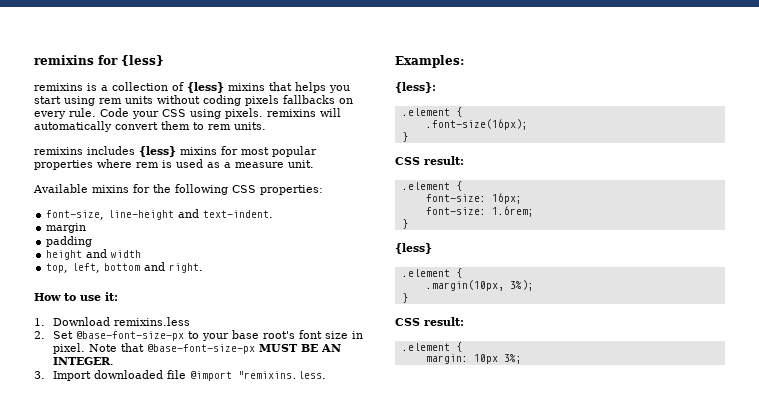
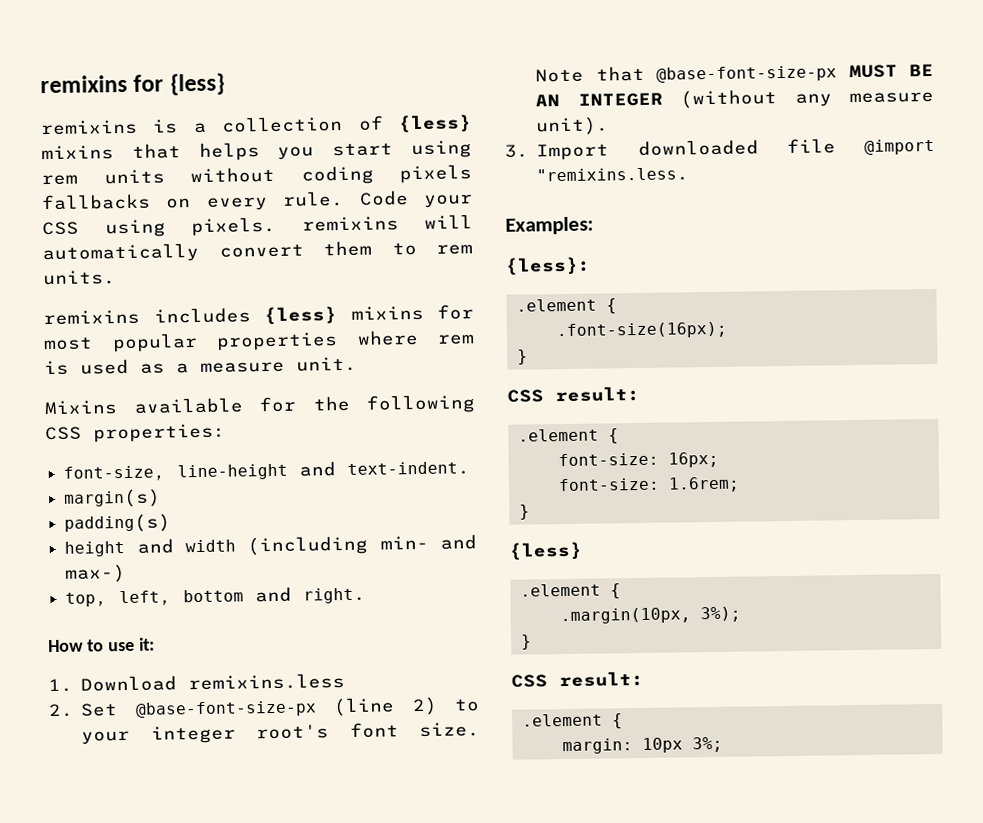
[33,184,129,193] Available mixins -> [44,397,243,416] Mixins available
[46,223,87,233] [46,236,93,247] margin // padding -> [64,488,162,508] [64,513,172,533] margin(s) // padding(s)
(142, 254) none -> [247,534,477,556] [65,563,127,583] (including min- and max-)
(185, 336) none -> [333,696,438,717] (line 2)
[232,330,260,339] base -> [150,725,236,744] integer
[325,331,364,339] [53,343,86,354] size in pixel. -> [419,722,480,738] size.
[53,357,115,365] INTEGER. -> [577,89,934,109] [536,116,610,136] INTEGER (without any measure unit).

